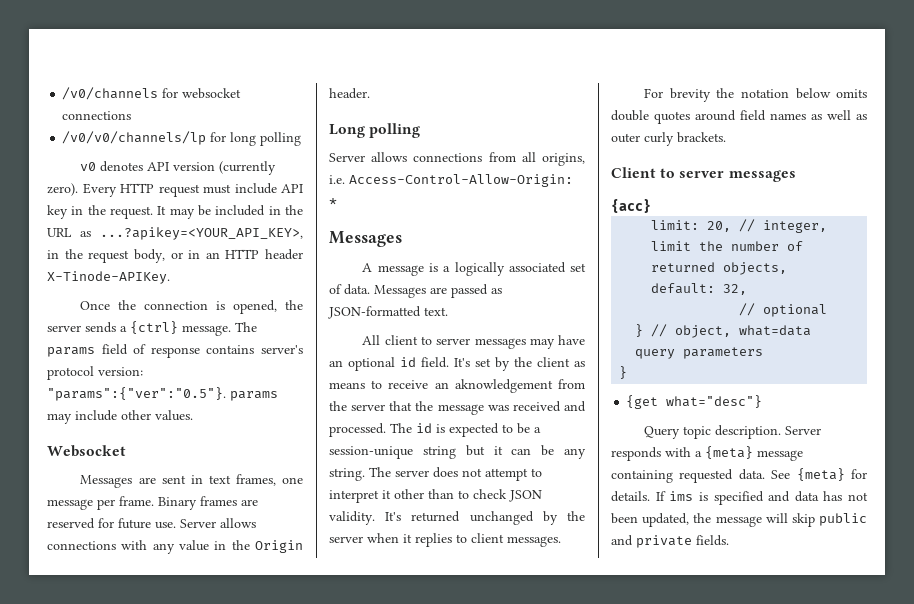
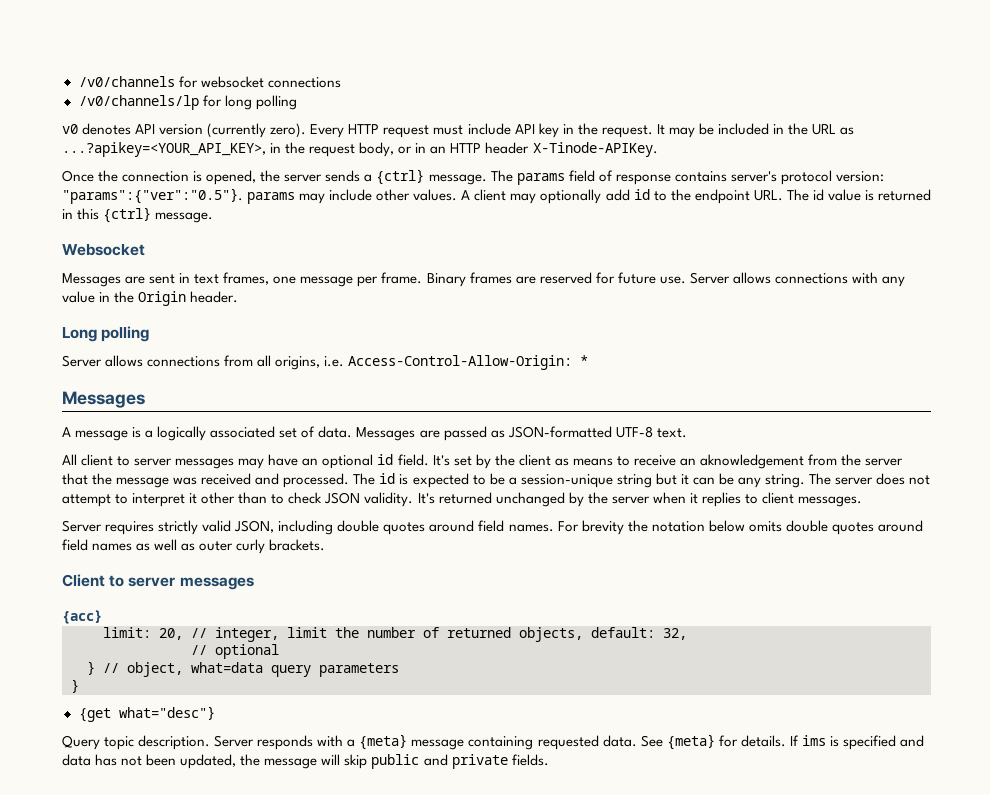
[62,131,207,145] /v0/v0/channels/lp -> [78,95,199,110] /v0/channels/lp
(193, 415) none -> [461,189,931,204] [62,207,214,223] A client may optionally add id to the endpoint URL. The id value is returned in this {ctrl} message.
(421, 312) none -> [615,426,653,438] UTF-8
(561, 541) none -> [62,520,554,535] Server requires strictly valid JSON, including double quotes around field names.

